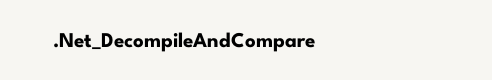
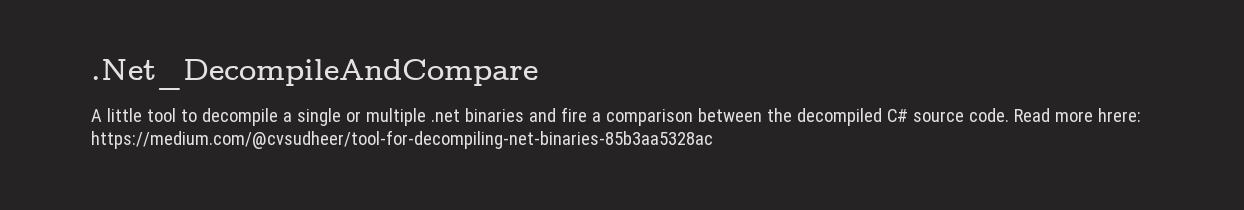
(315, 42) none -> [91,107,1141,126] [91,130,713,149] // A little tool to decompile a single or multiple .net binaries and fire a comparison between the decompiled C# source code. Read more hrere: https://medium.com/@cvsudheer/tool-for-decompiling-net-binaries-85b3aa5328ac

